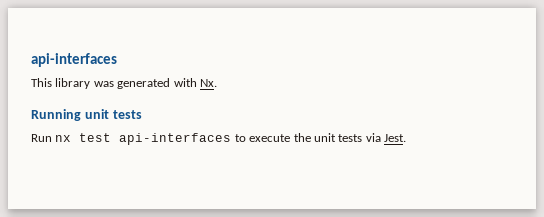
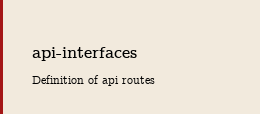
[31,78,217,89] [31,109,142,121] [31,133,406,145] This library was generated with Nx. // Running unit tests // Run nx test api-interfaces to execute the unit tests via Jest. -> [32,75,155,86] Definition of api routes

